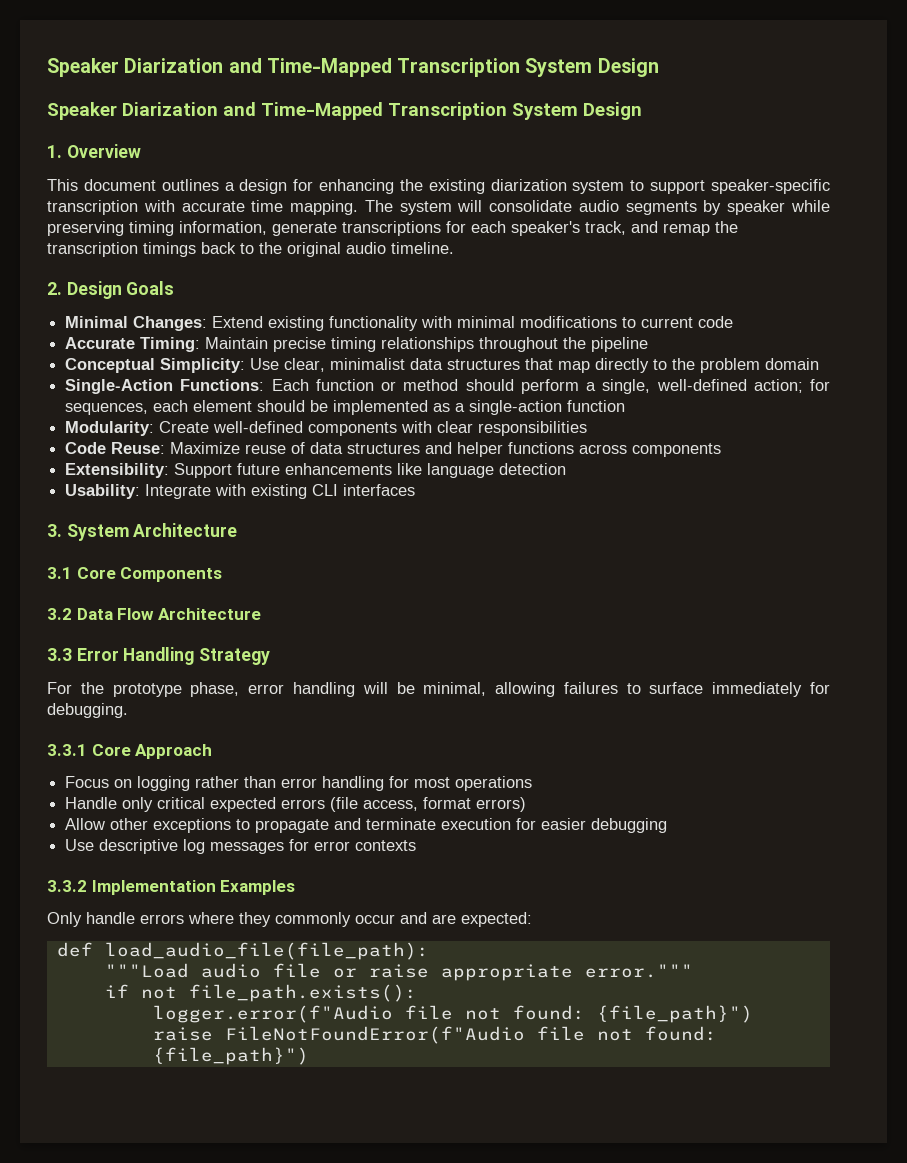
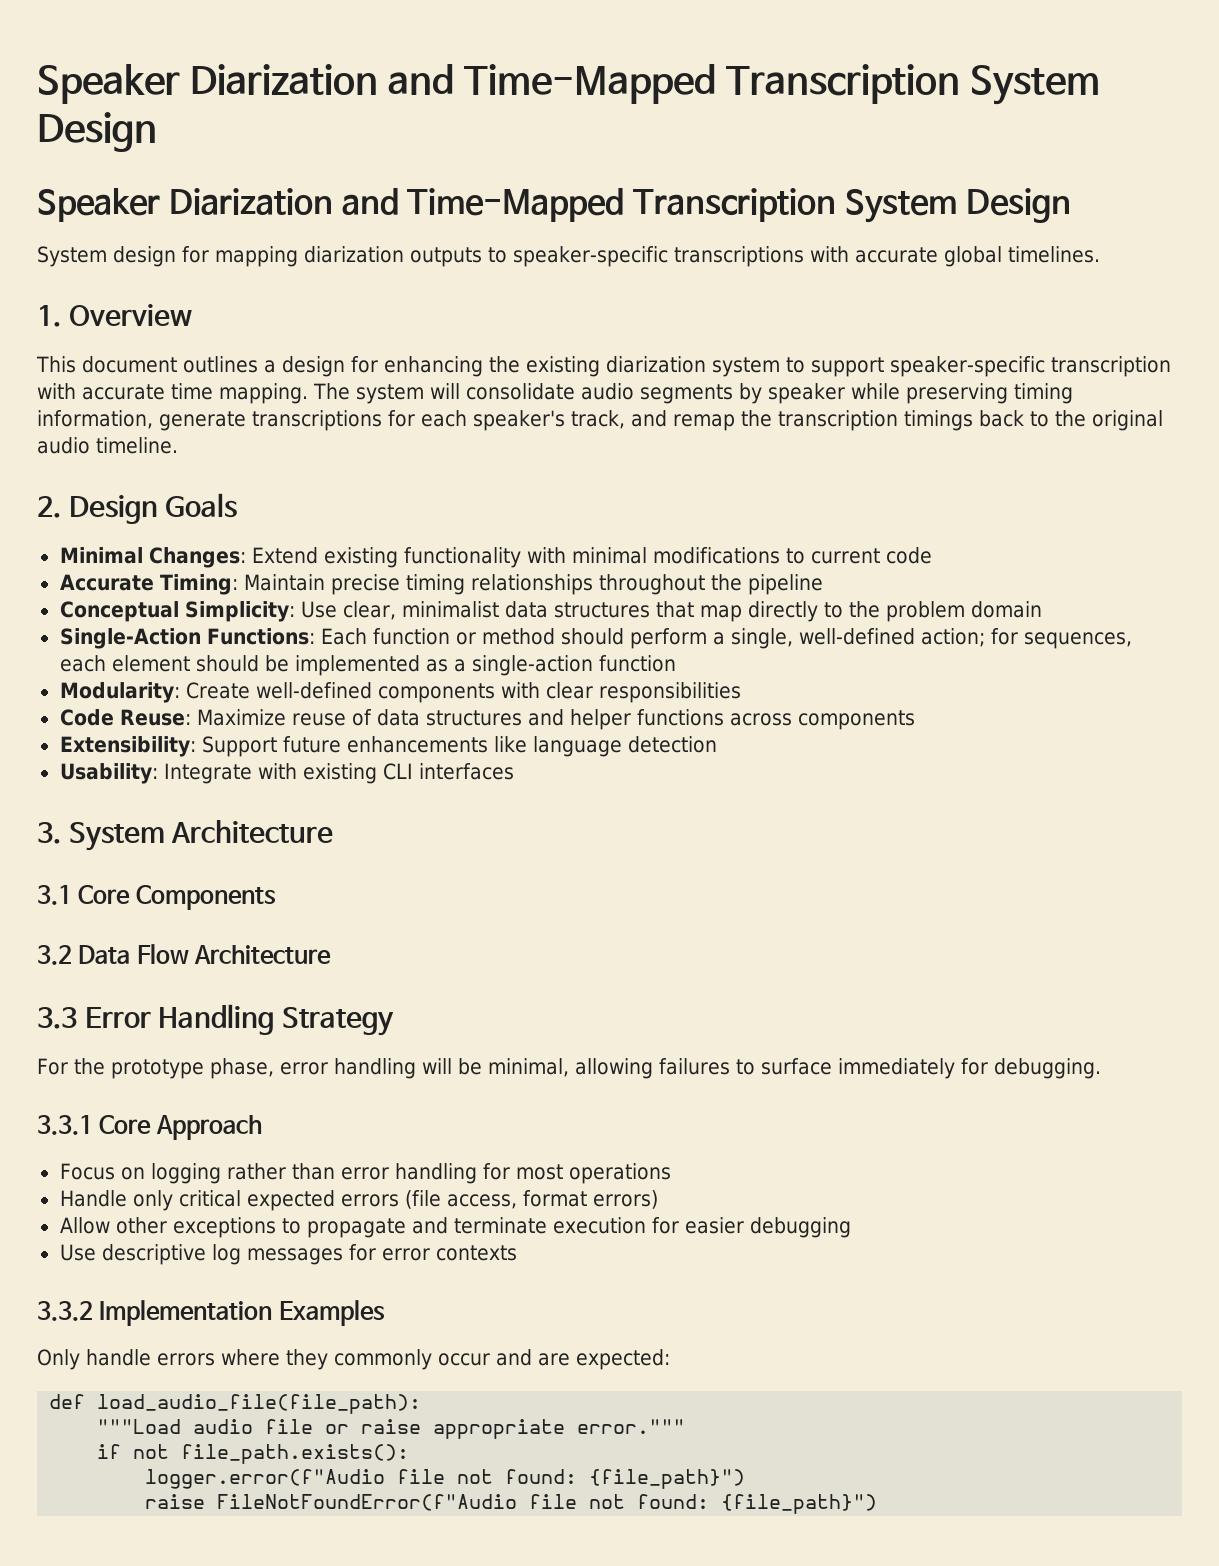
(642, 111) none -> [37,246,1100,267] // System design for mapping diarization outputs to speaker-specific transcriptions with accurate global timelines.

